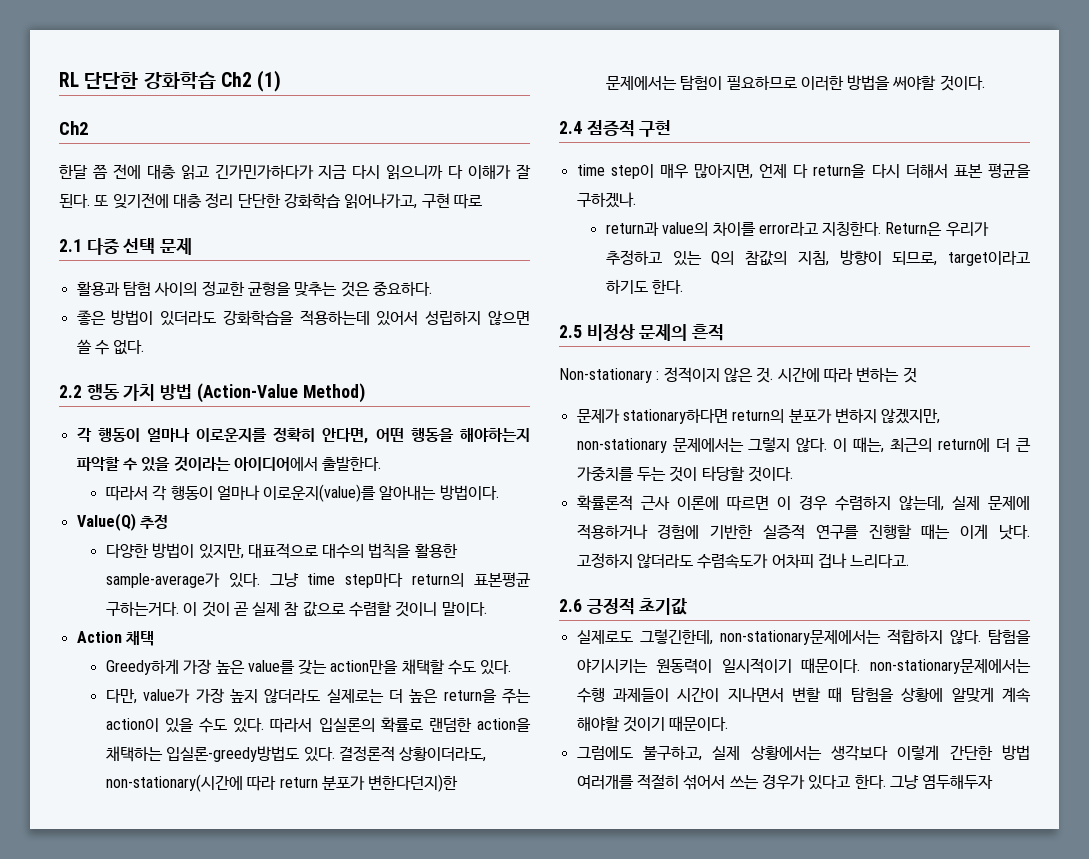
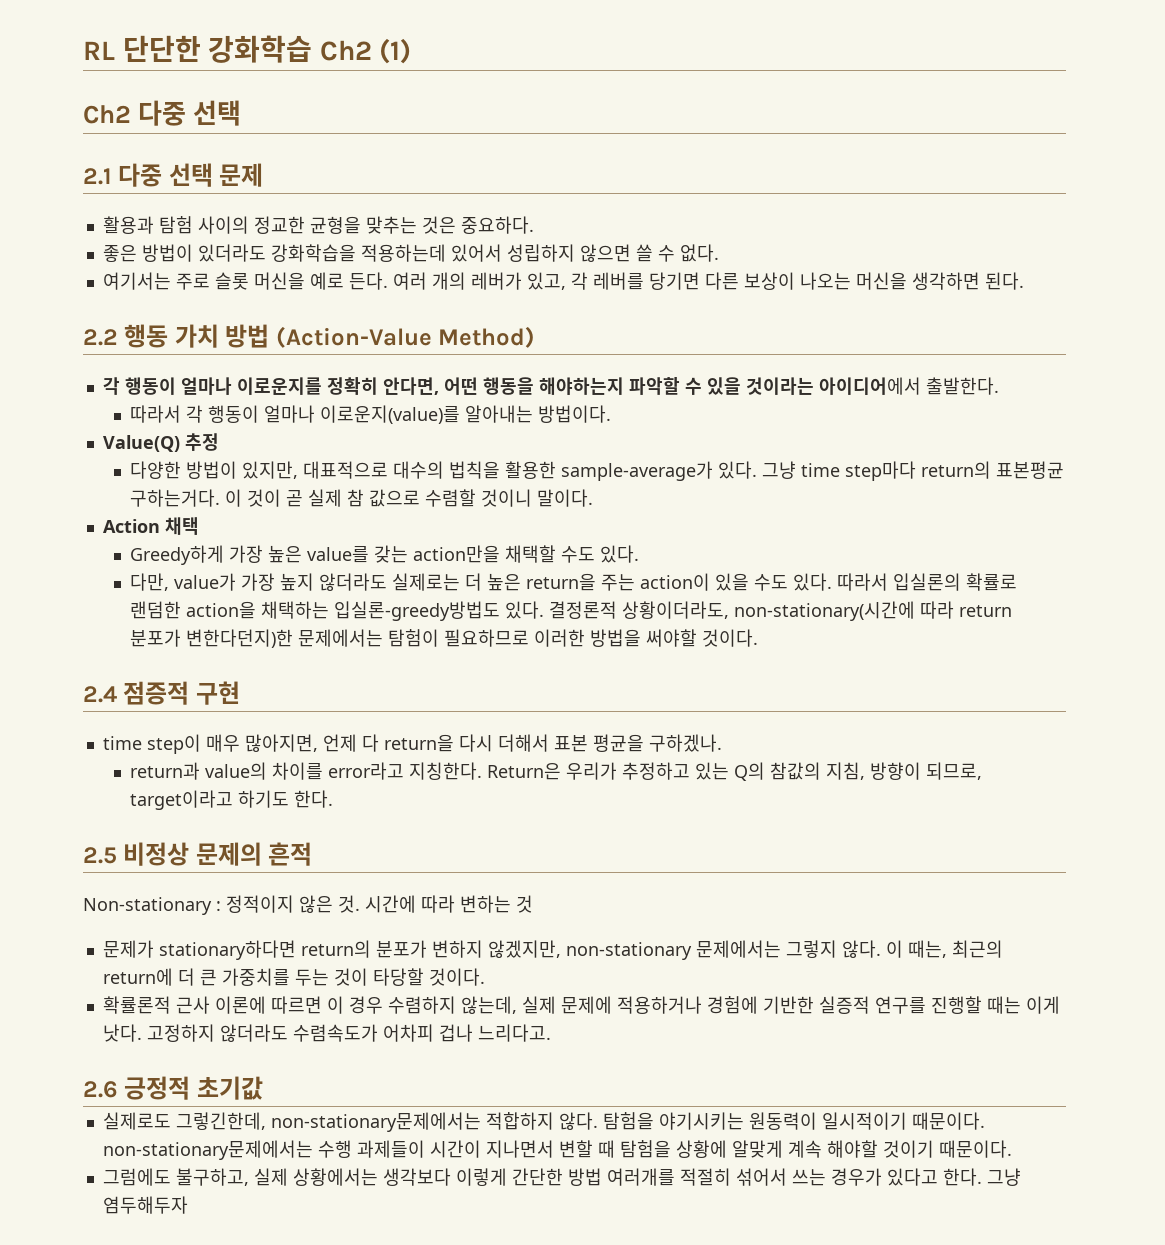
[59,164,532,180] [59,193,482,209] // 한달 쯤 전에 대충 읽고 긴가민가하다가 지금 다시 읽으니까 다 이해가 잘 된다. 또 잊기전에 대충 정리 단단한 강화학습 읽어나가고, 구현 따로 -> [138,100,242,126] 다중 선택
(145, 347) none -> [102,272,1024,290] // 여기서는 주로 슬롯 머신을 예로 든다. 여러 개의 레버가 있고, 각 레버를 당기면 다른 보상이 나오는 머신을 생각하면 된다.

